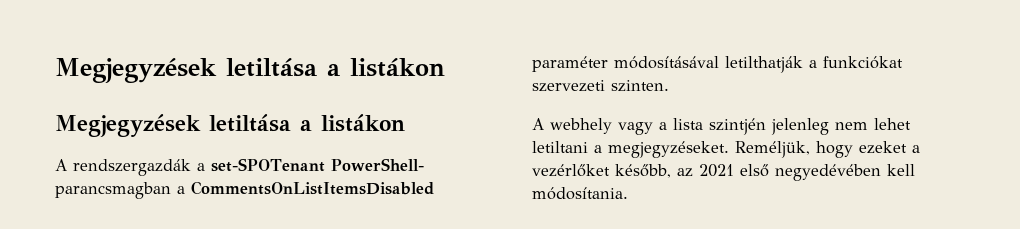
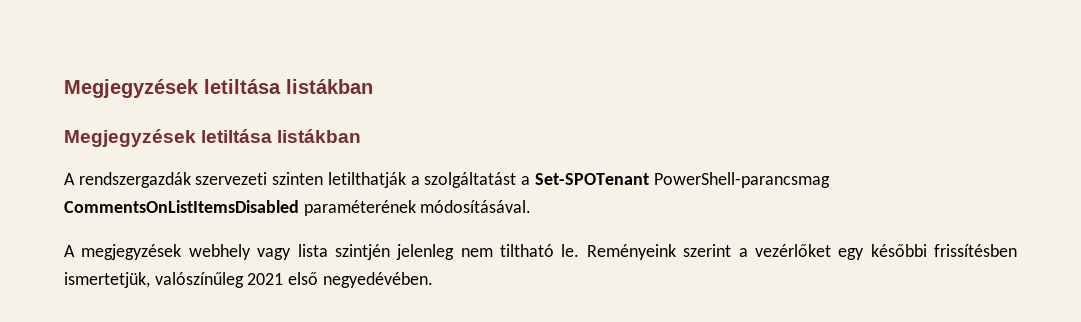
[55,58,445,83] [55,114,405,137] Megjegyzések letiltása a listákon // Megjegyzések letiltása a listákon -> [64,79,373,98] [64,129,362,147] Megjegyzések letiltása listákban // Megjegyzések letiltása listákban
[197,158,424,172] [55,181,434,199] [532,56,903,73] [532,80,669,92] [532,118,544,130] a set-SPOTenant PowerShell- parancsmagban a CommentsOnListItemsDisabled paraméter módosításával letilthatják a funkciókat szervezeti szinten. // A -> [195,172,830,188] [64,200,532,216] [64,244,182,260] szervezeti szinten letilthatják a szolgáltatást a Set-SPOTenant PowerShell-parancsmag CommentsOnListItemsDisabled paraméterének módosításával. // A megjegyzések
[659,122,667,130] a -> (292, 254) none
[874,118,911,130] [532,141,920,158] [532,164,915,181] [532,187,628,200] lehet letiltani a megjegyzéseket. Reméljük, hogy ezeket a vezérlőket később, az 2021 első negyedévében kell módosítania. -> [500,244,1017,260] [64,272,433,288] tiltható le. Reményeink szerint a vezérlőket egy későbbi frissítésben ismertetjük, valószínűleg 2021 első negyedévében.

